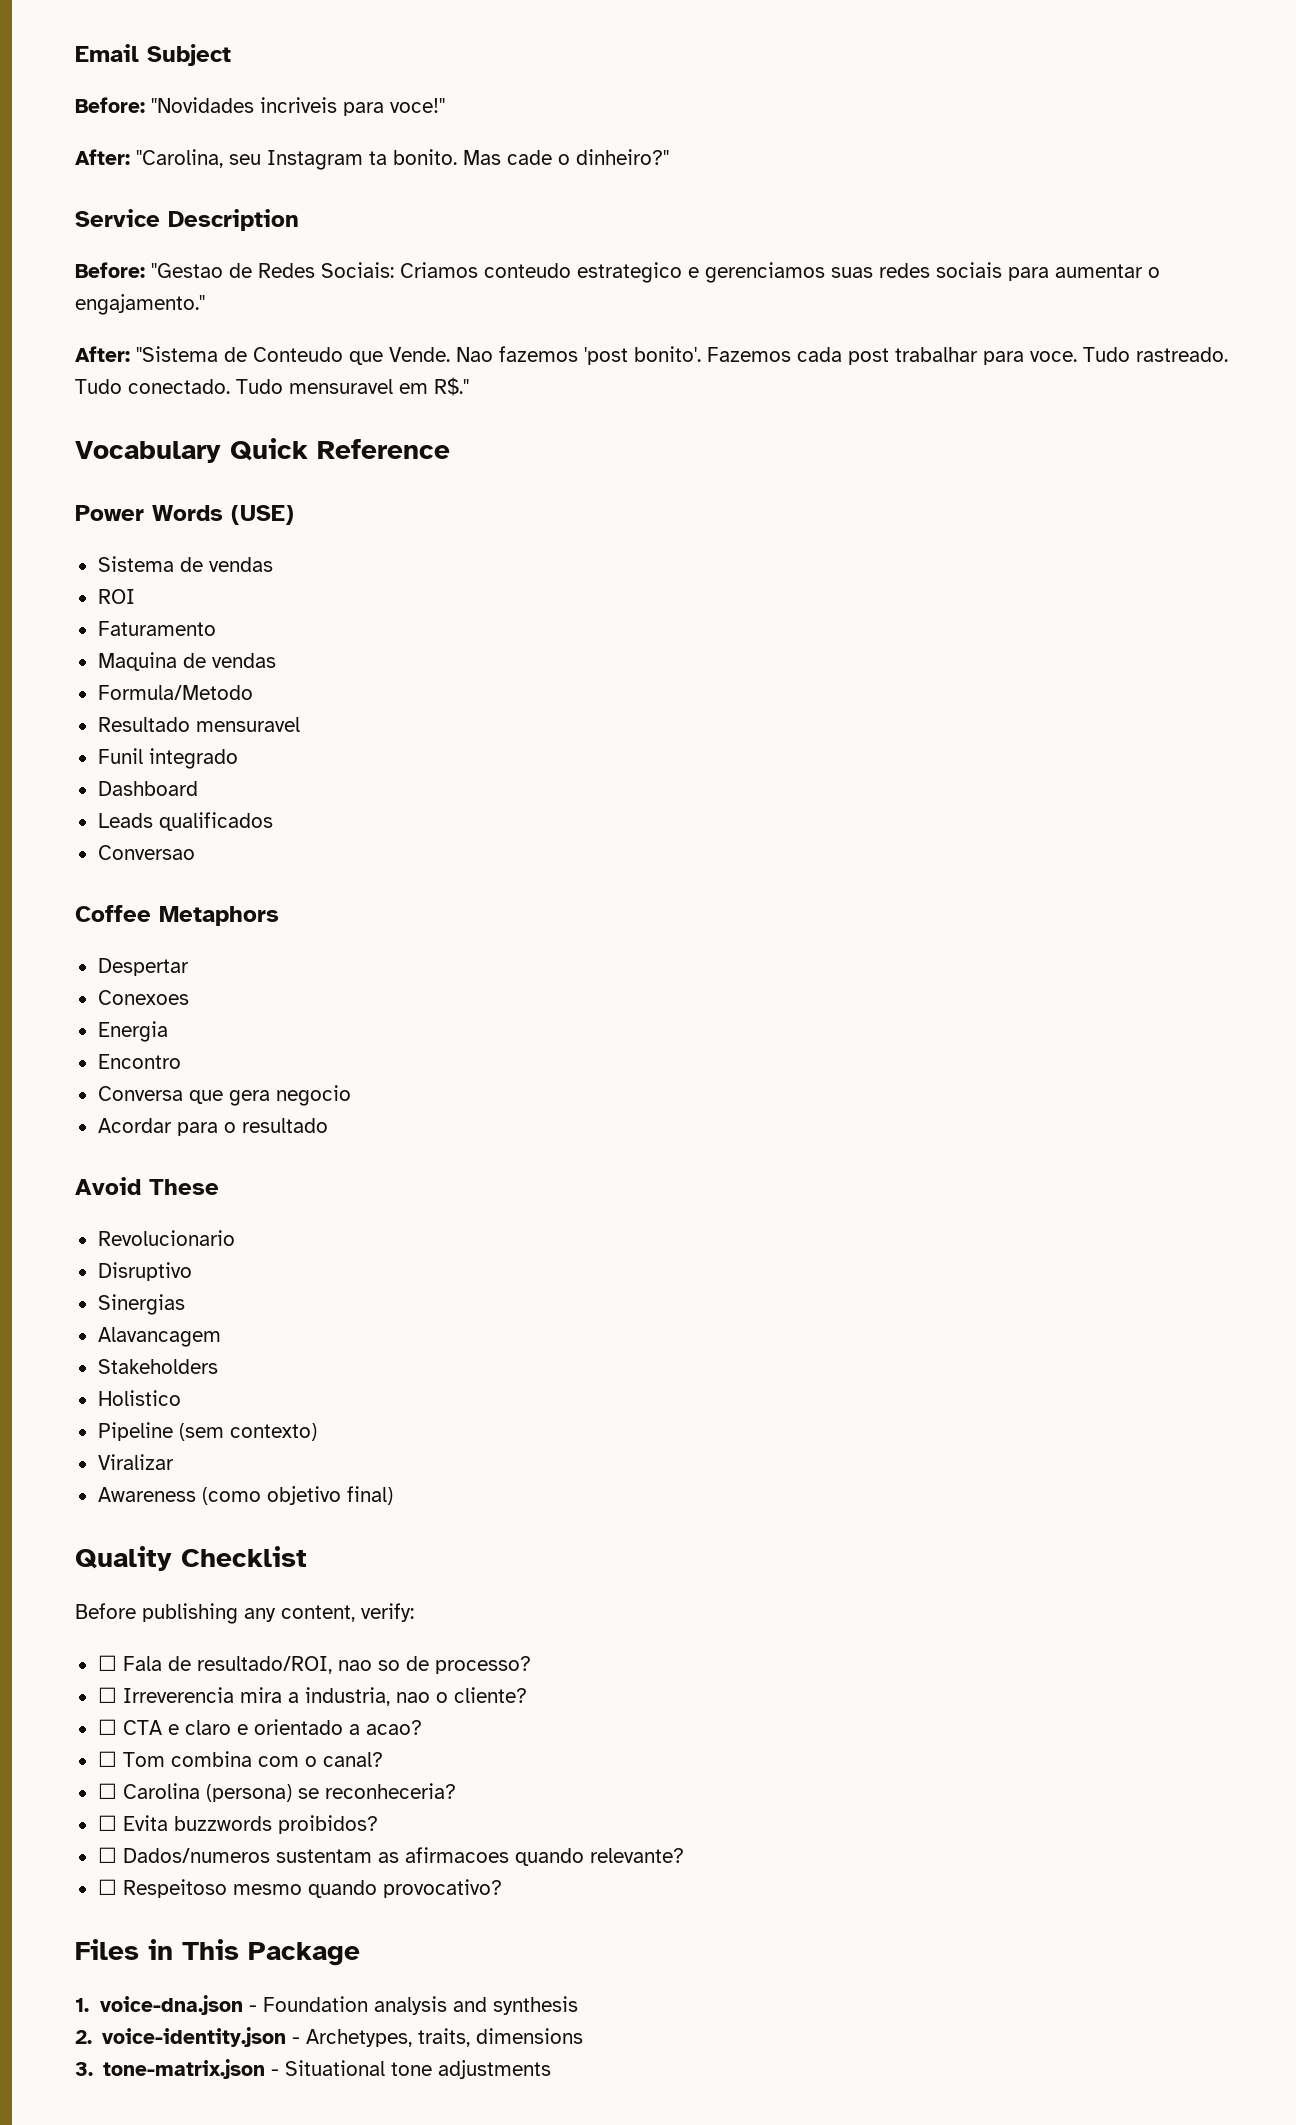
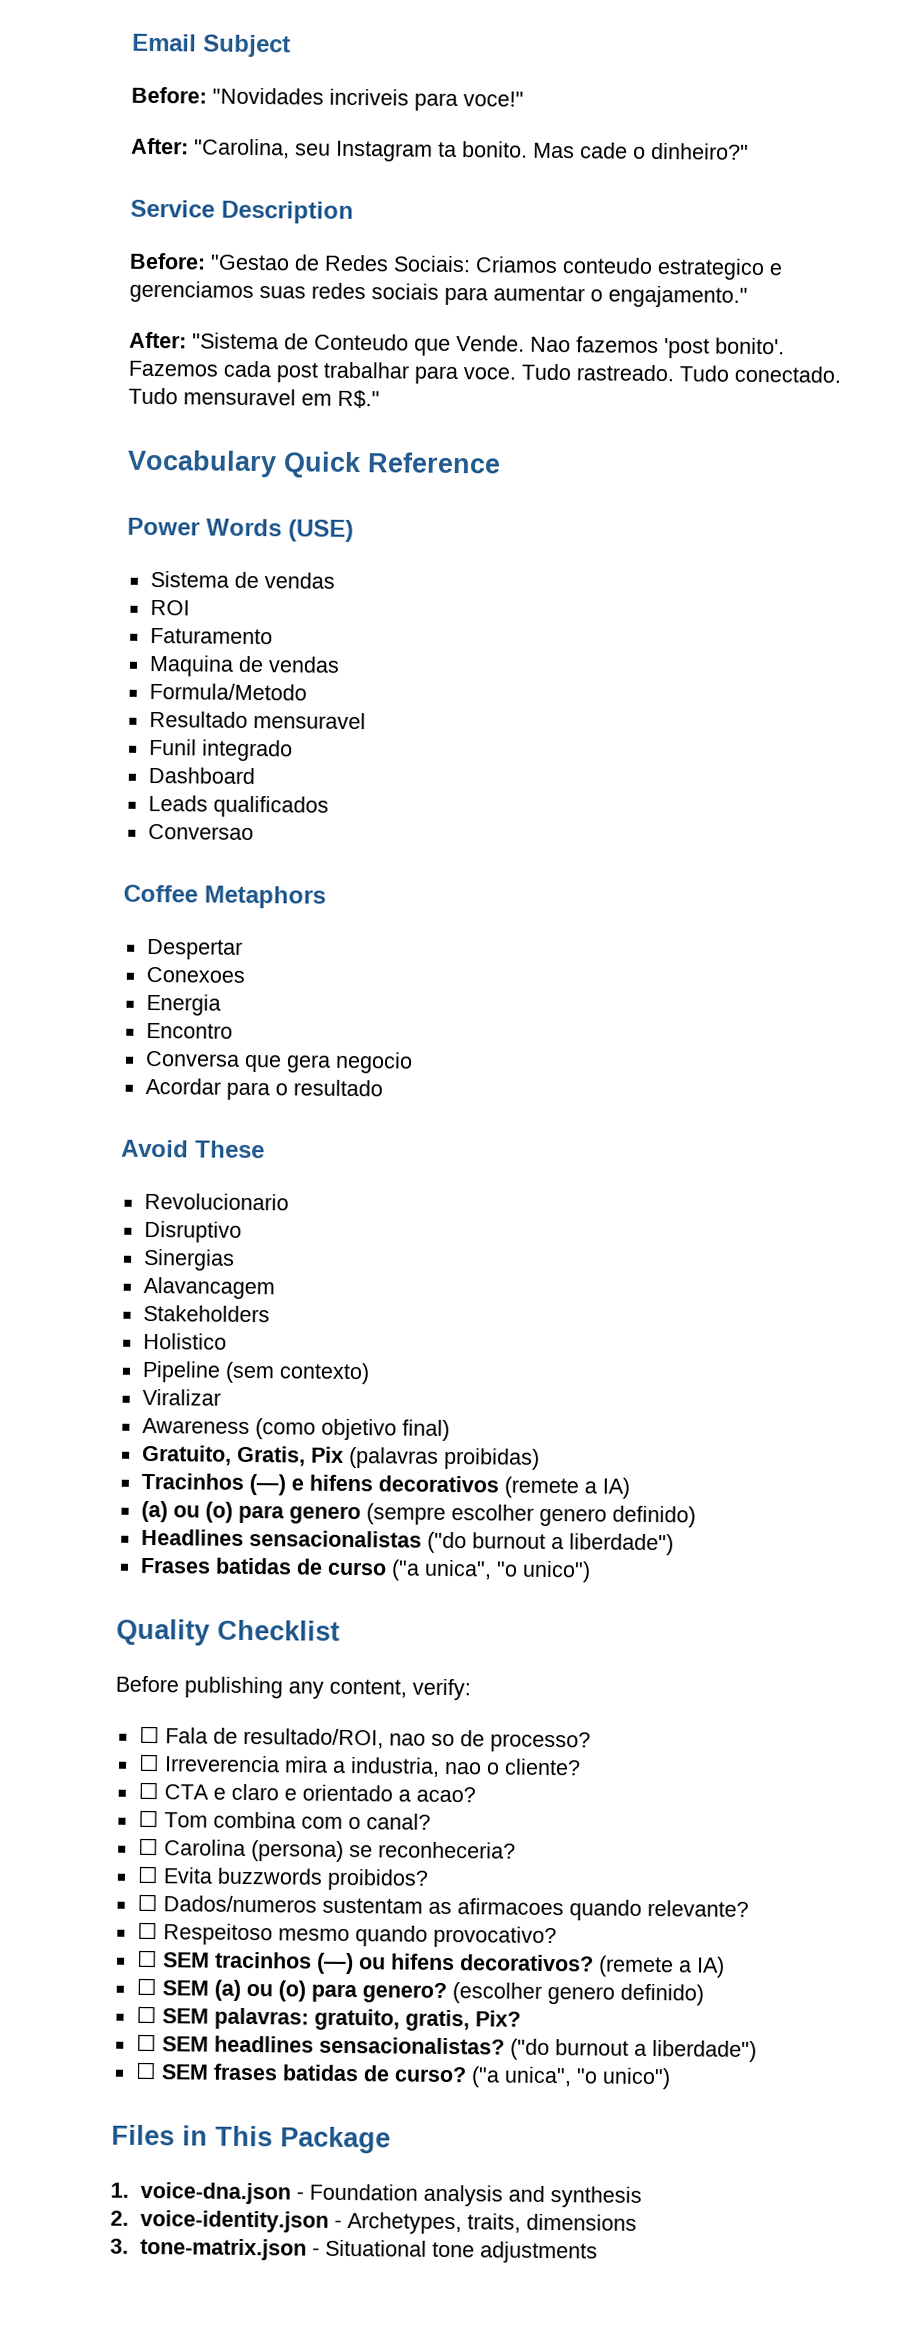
(393, 1495) none -> [141,1444,540,1470] [140,1472,630,1499] [140,1500,696,1528] [140,1528,674,1556] [139,1557,591,1583] // Gratuito, Gratis, Pix (palavras proibidas) // Tracinhos (—) e hifens decorativos (remete a IA) // (a) ou (o) para genero (sempre escolher genero definido) // Headlines sensacionalistas ("do burnout a liberdade") // Frases batidas de curso ("a unica", "o unico")
(502, 1888) none -> [136,1949,725,1978] [135,1977,704,2006] [135,2005,521,2032] [135,2033,757,2063] [134,2061,671,2090] // ☐ SEM tracinhos (—) ou hifens decorativos? (remete a IA) // ☐ SEM (a) ou (o) para genero? (escolher genero definido) // ☐ SEM palavras: gratuito, gratis, Pix? // ☐ SEM headlines sensacionalistas? ("do burnout a liberdade") // ☐ SEM frases batidas de curso? ("a unica", "o unico")

